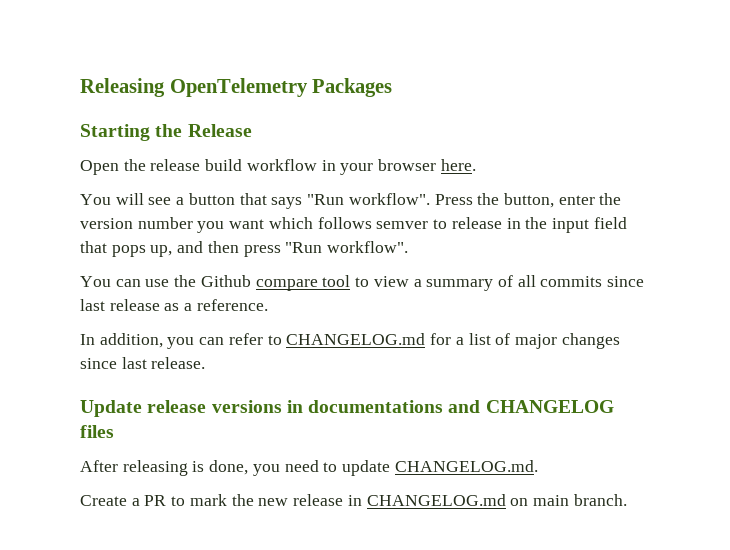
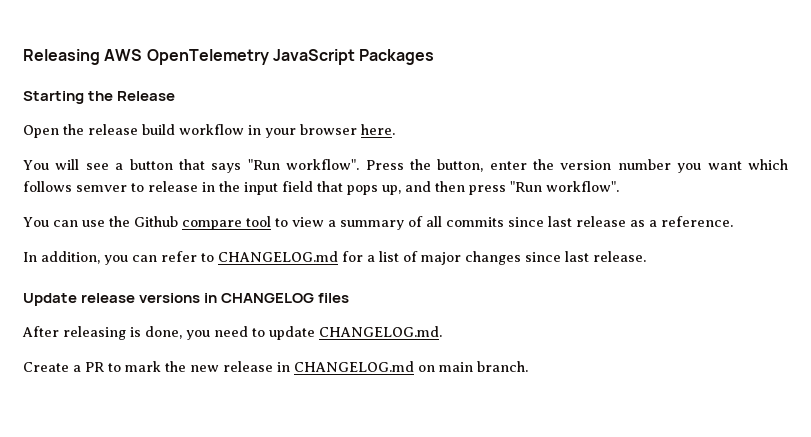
[169,78,308,97] OpenTelemetry -> [104,49,355,65] AWS OpenTelemetry JavaScript
[308,400,481,413] documentations and -> (218, 298) none

